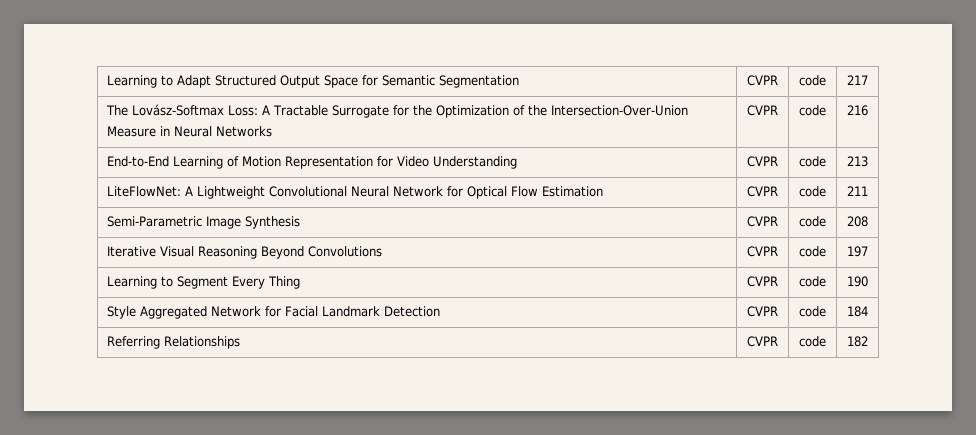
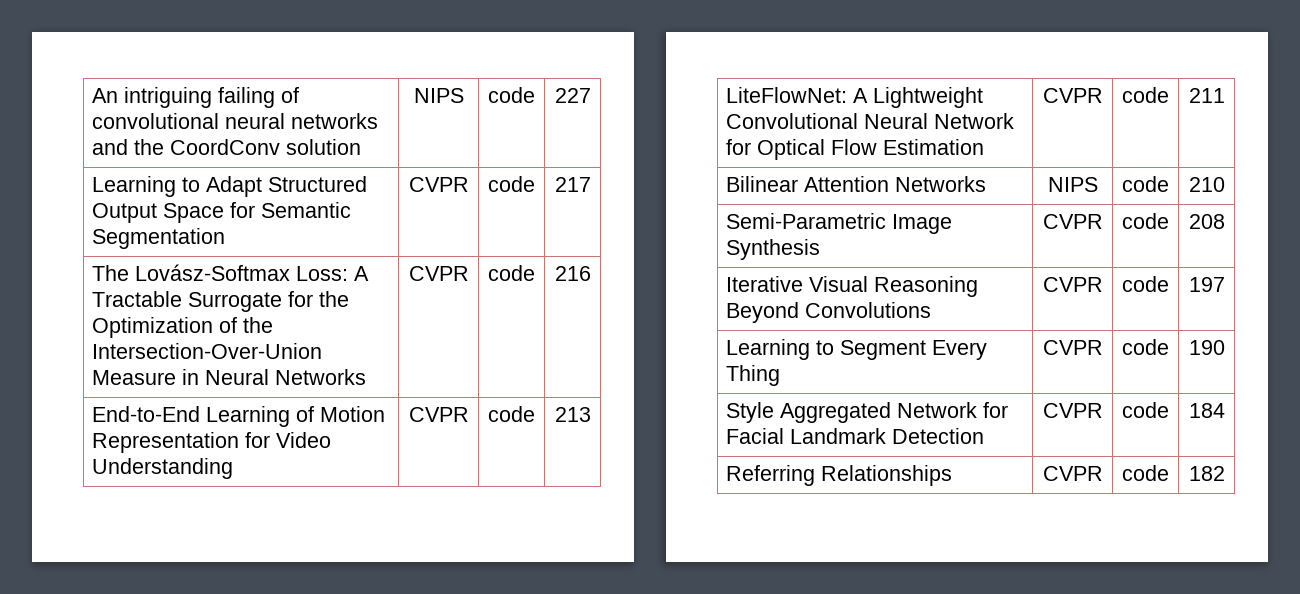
(106, 81) none -> [92,87,300,108] [92,113,379,129] [92,139,362,155] [413,88,464,103] [488,87,535,103] [554,88,591,103] An intriguing failing of convolutional neural networks and the CoordConv solution | NIPS | code | 227 //
(868, 191) none -> [726,176,987,192] [1047,177,1098,192] [1122,176,1169,192] [1188,177,1225,192] // Bilinear Attention Networks | NIPS | code | 210

